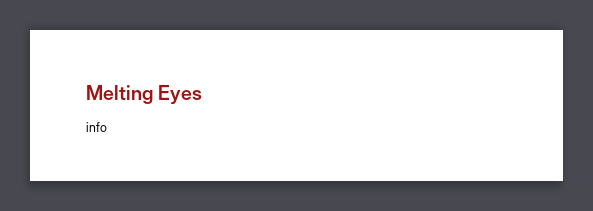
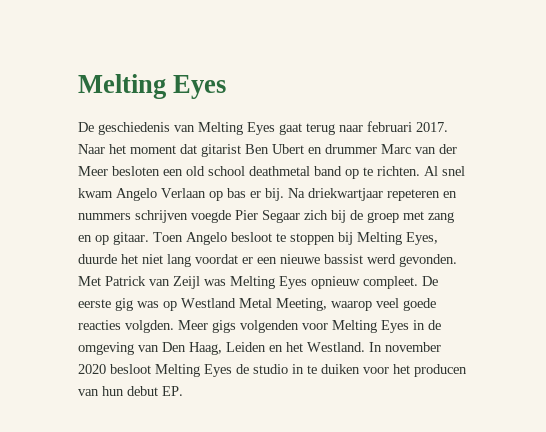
[86,122,107,132] info -> [78,121,448,135] [78,144,457,157] [78,166,465,179] [78,188,457,201] [78,210,454,223] [78,232,438,245] [78,254,457,267] [78,276,438,289] [78,298,436,311] [78,320,441,333] [78,342,441,355] [78,364,467,377] [78,386,183,396] De geschiedenis van Melting Eyes gaat terug naar februari 2017. Naar het moment dat gitarist Ben Ubert en drummer Marc van der Meer besloten een old school deathmetal band op te richten. Al snel kwam Angelo Verlaan op bas er bij. Na driekwartjaar repeteren en nummers schrijven voegde Pier Segaar zich bij de groep met zang en op gitaar. Toen Angelo besloot te stoppen bij Melting Eyes, duurde het niet lang voordat er een nieuwe bassist werd gevonden. Met Patrick van Zeijl was Melting Eyes opnieuw compleet. De eerste gig was op Westland Metal Meeting, waarop veel goede reacties volgden. Meer gigs volgenden voor Melting Eyes in de omgeving van Den Haag, Leiden en het Westland. In november 2020 besloot Melting Eyes de studio in te duiken voor het producen van hun debut EP.

